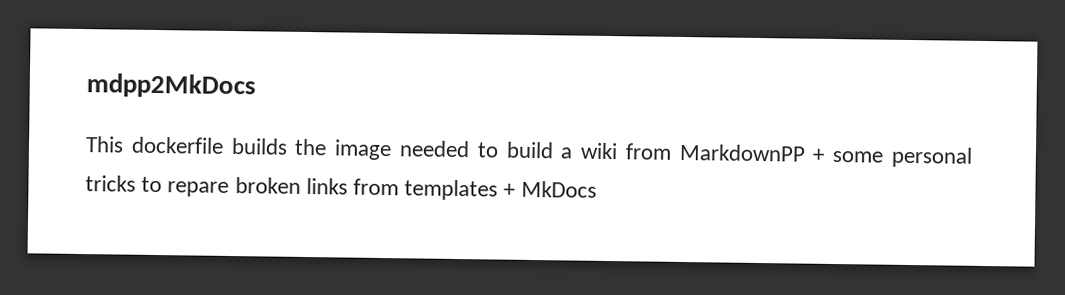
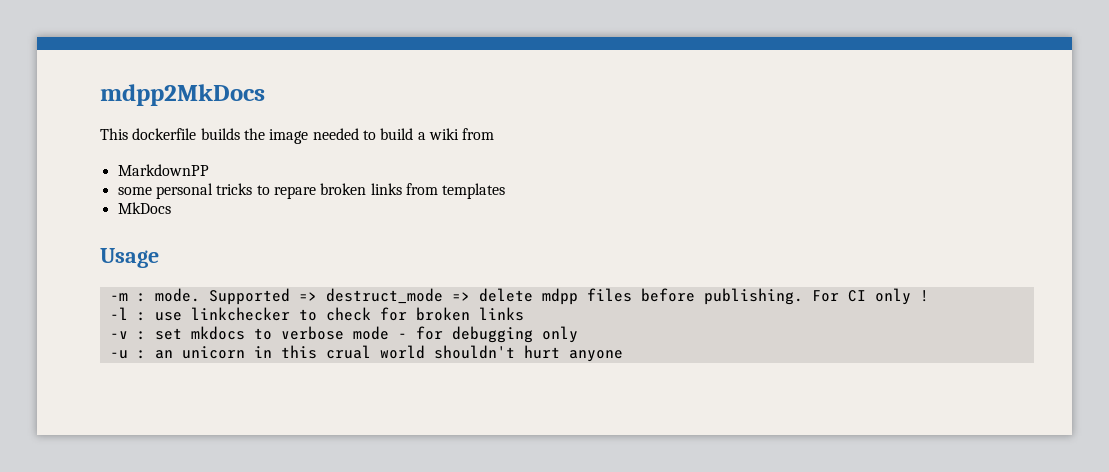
(672, 151) none -> (495, 134) //
[812,148,826,162] + -> (209, 170) //
[503,183,516,197] + -> (506, 191) //
(597, 189) none -> [100,248,159,268] [109,288,929,305] [109,307,524,321] [109,326,578,343] [109,345,623,362] // Usage // -m : mode. Supported => destruct_mode => delete mdpp files before publishing. For CI only ! // -l : use linkchecker to check for broken links // -v : set mkdocs to verbose mode - for debugging only // -u : an unicorn in this crual world shouldn't hurt anyone

